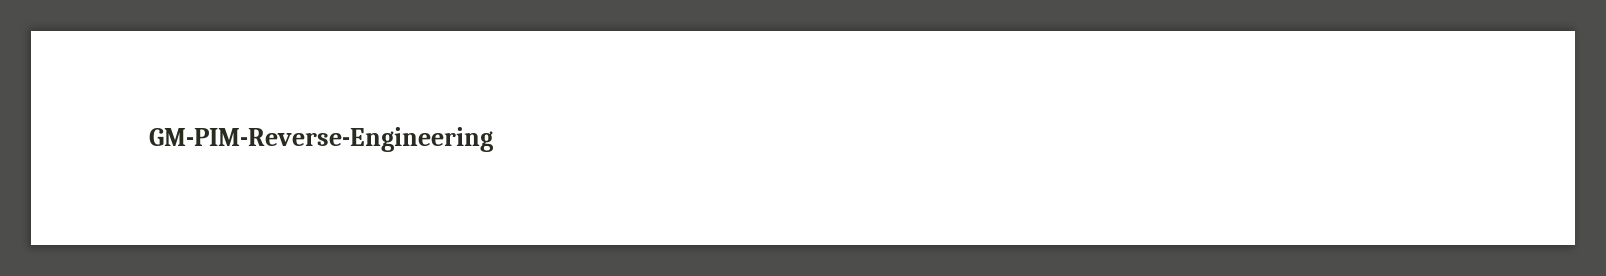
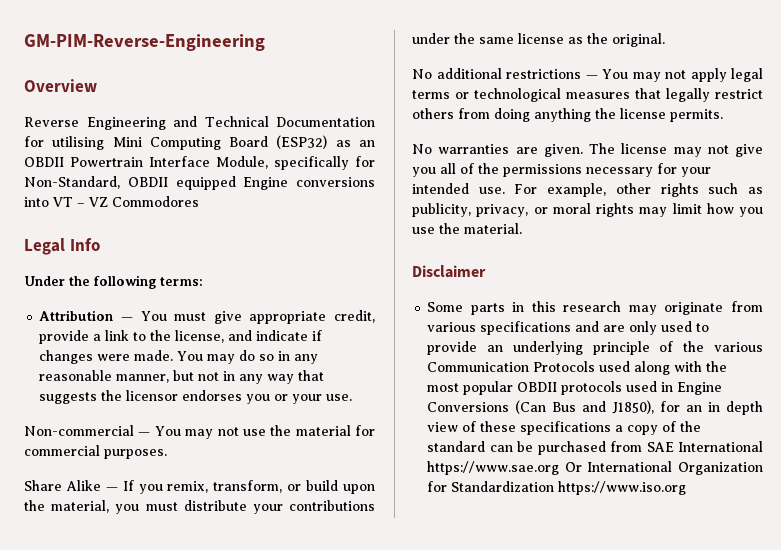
(493, 139) none -> [24,79,97,92] [24,116,375,130] [24,135,375,150] [24,156,375,170] [24,176,375,190] [24,196,199,207] [24,238,100,255] [24,275,203,289] [39,310,375,324] [39,330,323,344] [39,350,319,364] [39,370,325,384] [39,390,353,404] [24,425,375,439] [24,445,167,459] [24,480,376,494] [24,500,375,514] [412,33,665,47] [412,68,763,82] [412,88,763,102] [412,108,723,122] [412,143,763,157] [412,163,711,177] [412,183,763,197] [412,203,763,217] [412,223,522,234] [412,265,486,278] [427,301,763,315] [427,321,710,335] [427,341,763,355] [427,361,728,375] [427,381,723,395] [427,400,763,415] [427,421,702,435] [427,441,763,455] [427,461,763,475] [427,481,687,495] // Overview // Reverse Engineering and Technical Documentation for utilising Mini Computing Board (ESP32) as an OBDII Powertrain Interface Module, specifically for Non-Standard, OBDII equipped Engine conversions into VT – VZ Commodores // Legal Info // Under the following terms: // Attribution — You must give appropriate credit, provide a link to the license, and indicate if changes were made. You may do so in any reasonable manner, but not in any way that suggests the licensor endorses you or your use. // Non-commercial — You may not use the material for commercial purposes. // Share Alike — If you remix, transform, or build upon the material, you must distribute your contributions under the same license as the original. // No additional restrictions — You may not apply legal terms or technological measures that legally restrict others from doing anything the license permits. // No warranties are given. The license may not give you all of the permissions necessary for your intended use. For example, other rights such as publicity, privacy, or moral rights may limit how you use the material. // Disclaimer // Some parts in this research may originate from various specifications and are only used to provide an underlying principle of the various Communication Protocols used along with the most popular OBDII protocols used in Engine Conversions (Can Bus and J1850), for an in depth view of these specifications a copy of the standard can be purchased from SAE International https://www.sae.org Or International Organization for Standardization https://www.iso.org

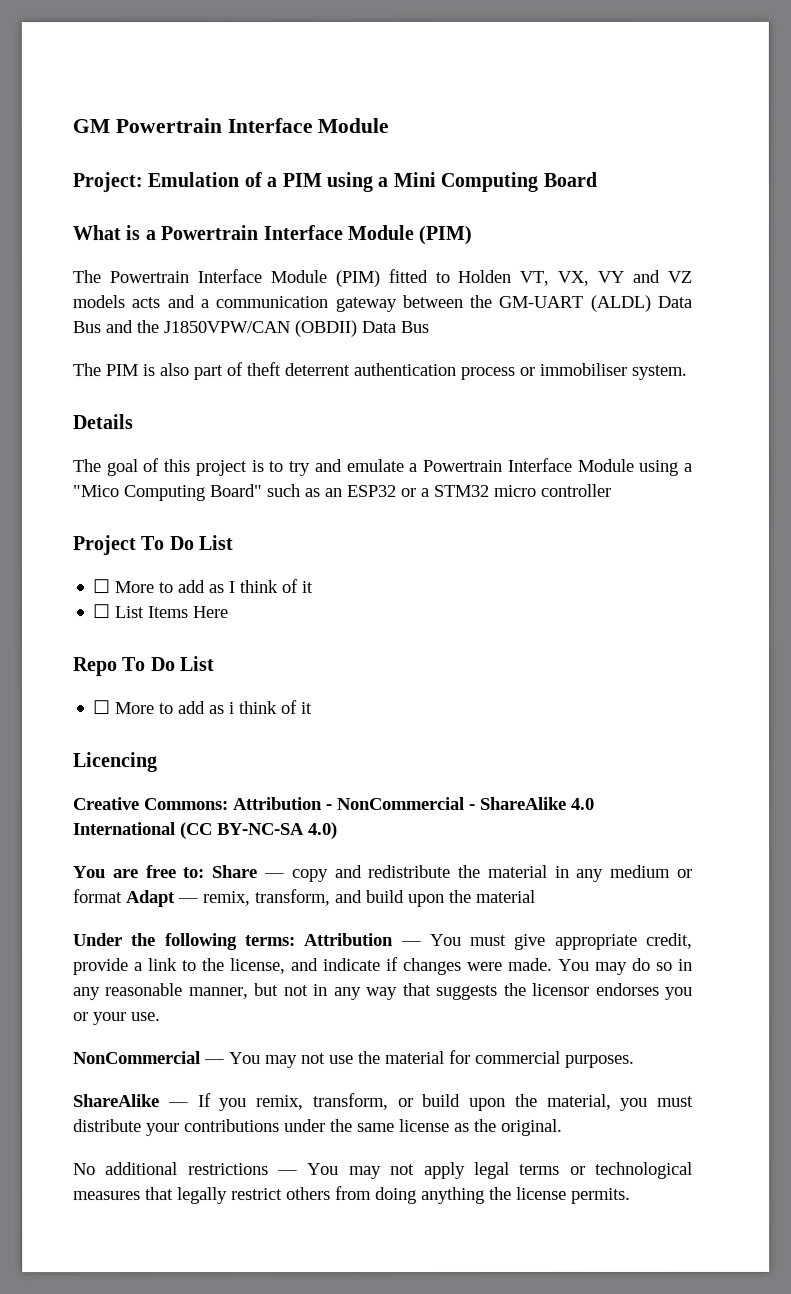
[24,34,265,51] [24,79,97,92] [24,116,375,130] [24,135,375,150] [24,156,375,170] [24,176,375,190] [24,196,199,207] [24,238,100,255] GM-PIM-Reverse-Engineering // Overview // Reverse Engineering and Technical Documentation for utilising Mini Computing Board (ESP32) as an OBDII Powertrain Interface Module, specifically for Non-Standard, OBDII equipped Engine conversions into VT – VZ Commodores // Legal Info -> [72,118,390,134] [72,171,597,193] [72,224,473,245] [72,268,692,288] [72,294,692,313] [72,320,429,338] [72,362,687,381] [72,414,133,430] [72,457,692,477] [72,483,611,502] [72,535,234,556] [92,579,314,594] [92,604,229,619] [73,656,216,677] [93,700,314,715] [73,752,158,773] [73,796,595,811] [73,822,338,840] [73,864,693,883] [73,889,536,908] GM Powertrain Interface Module // Project: Emulation of a PIM using a Mini Computing Board // What is a Powertrain Interface Module (PIM) // The Powertrain Interface Module (PIM) fitted to Holden VT, VX, VY and VZ models acts and a communication gateway between the GM-UART (ALDL) Data Bus and the J1850VPW/CAN (OBDII) Data Bus // The PIM is also part of theft deterrent authentication process or immobiliser system. // Details // The goal of this project is to try and emulate a Powertrain Interface Module using a "Mico Computing Board" such as an ESP32 or a STM32 micro controller // Project To Do List // ☐ More to add as I think of it // ☐ List Items Here // Repo To Do List // ☐ More to add as i think of it // Licencing // Creative Commons: Attribution - NonCommercial - ShareAlike 4.0 International (CC BY-NC-SA 4.0) // You are free to: Share — copy and redistribute the material in any medium or format Adapt — remix, transform, and build upon the material
(203, 281) // -> (296, 941) none
[24,425,134,436] Non-commercial -> [73,1051,201,1065] NonCommercial
[24,480,101,491] Share Alike -> [73,1094,160,1108] ShareAlike
[412,143,763,157] [412,163,711,177] [412,183,763,197] [412,203,763,217] [412,223,522,234] [412,265,486,278] [427,301,763,315] [427,321,710,335] [427,341,763,355] [427,361,728,375] [427,381,723,395] [427,400,763,415] [427,421,702,435] [427,441,763,455] [427,461,763,475] [427,481,687,495] // No warranties are given. The license may not give you all of the permissions necessary for your intended use. For example, other rights such as publicity, privacy, or moral rights may limit how you use the material. // Disclaimer // Some parts in this research may originate from various specifications and are only used to provide an underlying principle of the various Communication Protocols used along with the most popular OBDII protocols used in Engine Conversions (Can Bus and J1850), for an in depth view of these specifications a copy of the standard can be purchased from SAE International https://www.sae.org Or International Organization for Standardization https://www.iso.org -> (631, 1195) none

